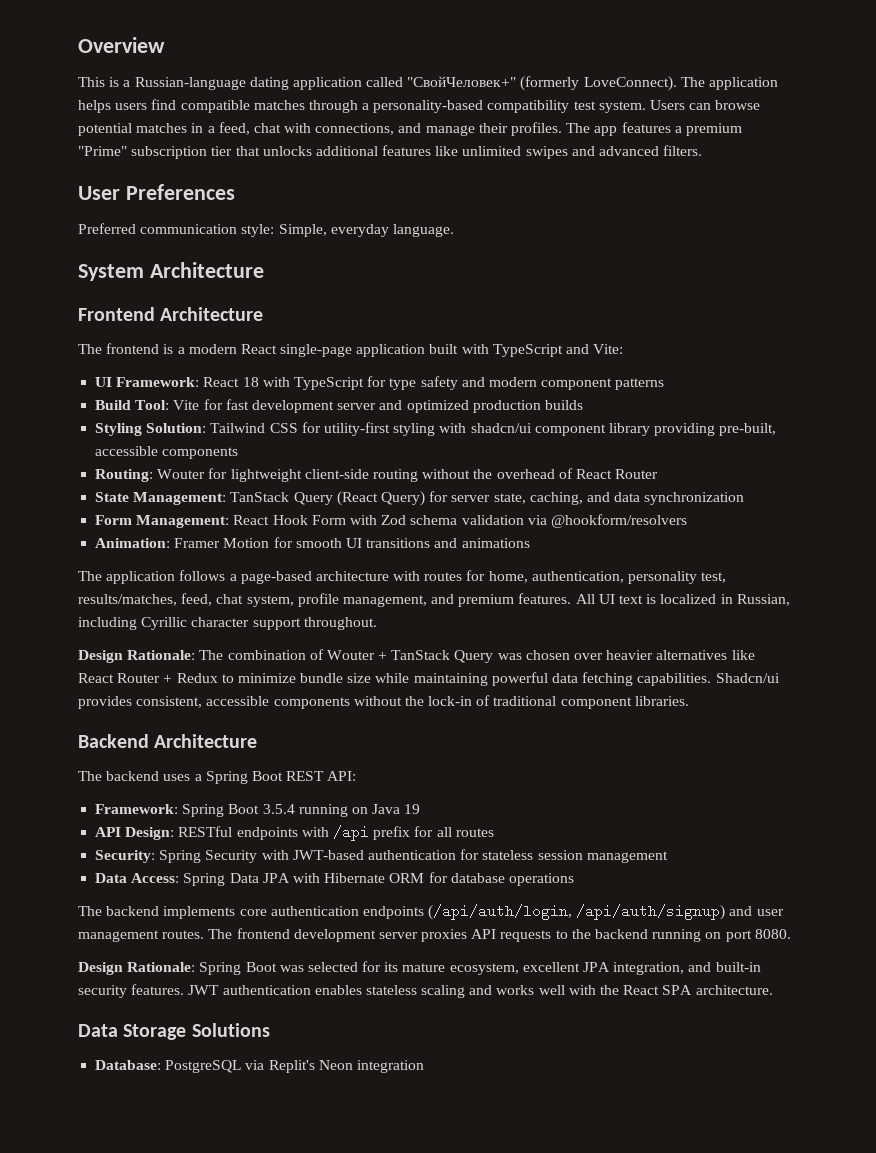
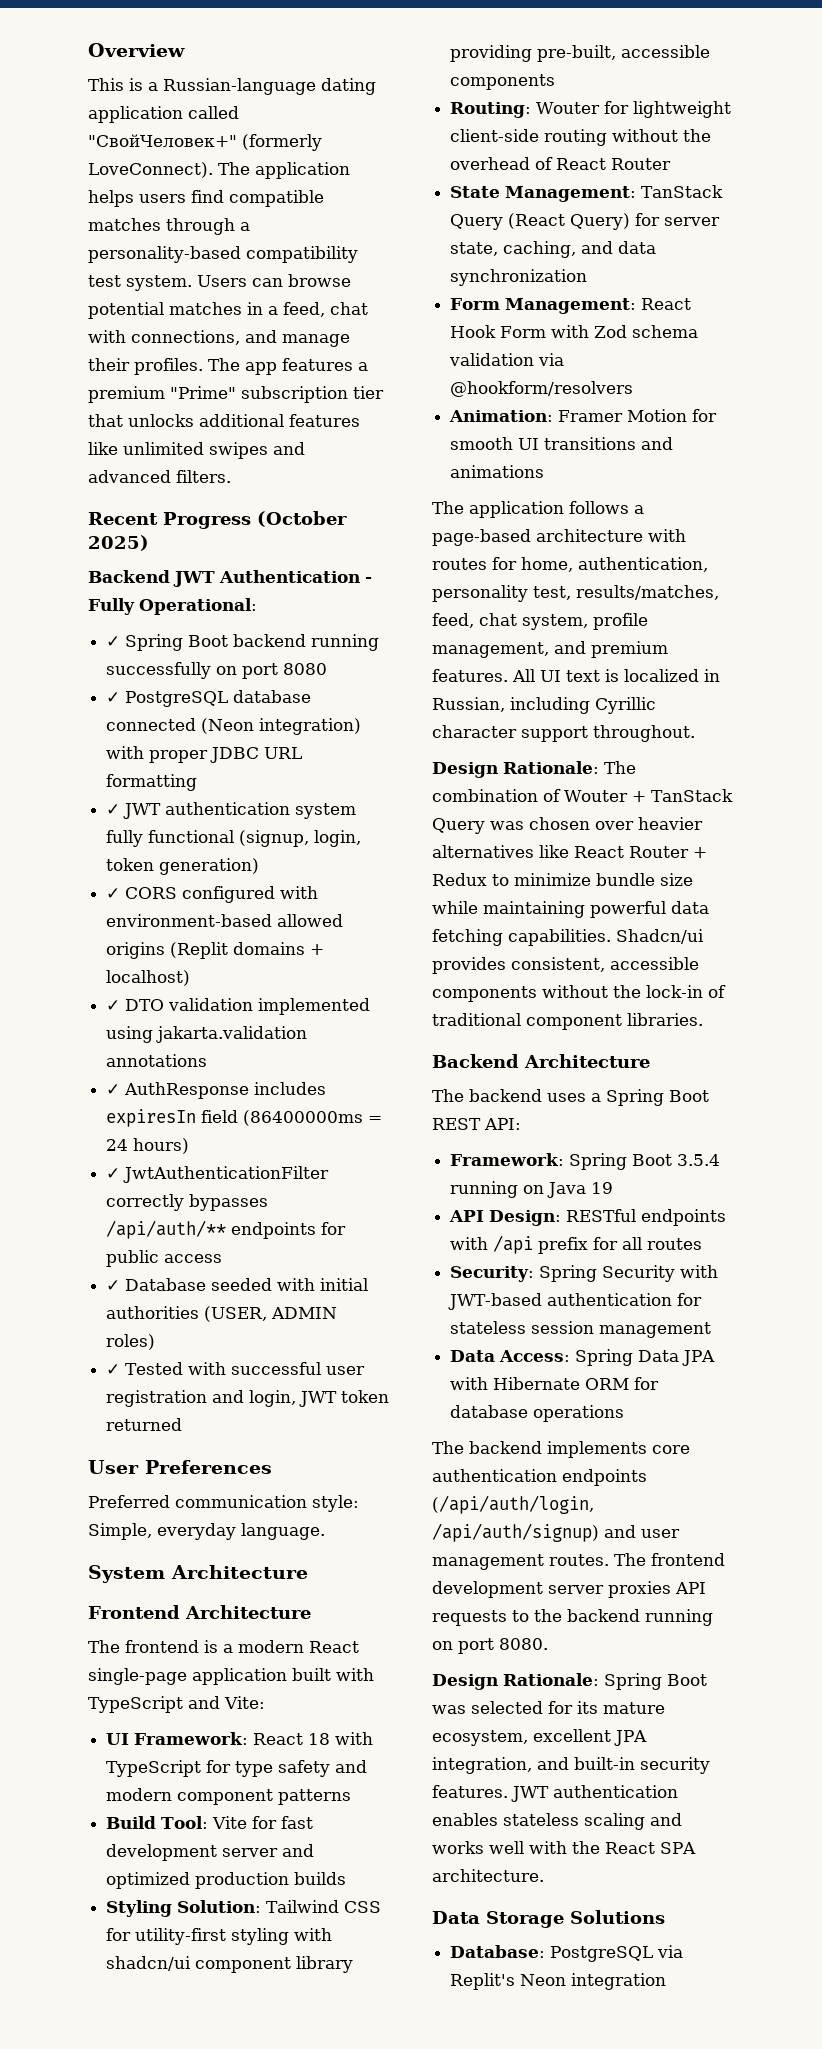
(703, 150) none -> [88,511,347,529] [88,535,149,551] [88,570,372,587] [88,598,257,615] [106,634,380,651] [106,662,328,679] [106,690,312,707] [106,718,362,735] [106,746,303,763] [106,774,198,791] [106,802,357,819] [106,830,362,847] [106,858,260,875] [106,886,319,903] [106,914,344,927] [106,942,325,959] [106,970,191,986] [106,998,371,1015] [106,1026,308,1043] [106,1054,208,1067] [106,1082,327,1099] [106,1109,383,1127] [106,1138,190,1154] [106,1166,330,1183] [106,1194,269,1211] [106,1220,347,1239] [106,1250,223,1267] [106,1278,369,1291] [106,1306,338,1322] [106,1334,156,1350] [106,1362,366,1375] [106,1390,390,1407] [106,1418,183,1431] // Recent Progress (October 2025) // Backend JWT Authentication - Fully Operational: // ✓ Spring Boot backend running successfully on port 8080 // ✓ PostgreSQL database connected (Neon integration) with proper JDBC URL formatting // ✓ JWT authentication system fully functional (signup, login, token generation) // ✓ CORS configured with environment-based allowed origins (Replit domains + localhost) // ✓ DTO validation implemented using jakarta.validation annotations // ✓ AuthResponse includes expiresIn field (86400000ms = 24 hours) // ✓ JwtAuthenticationFilter correctly bypasses /api/auth/** endpoints for public access // ✓ Database seeded with initial authorities (USER, ADMIN roles) // ✓ Tested with successful user registration and login, JWT token returned

